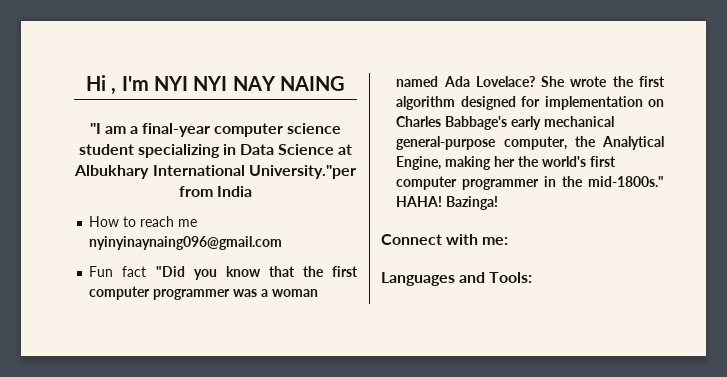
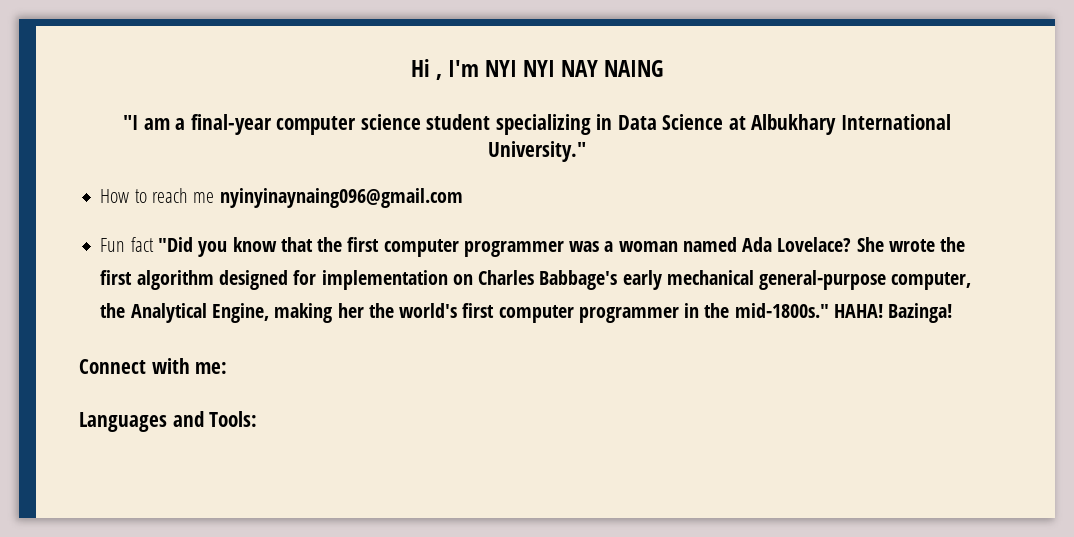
[248,165,356,179] [178,186,253,197] University."per from India -> [488,141,586,162] University."

